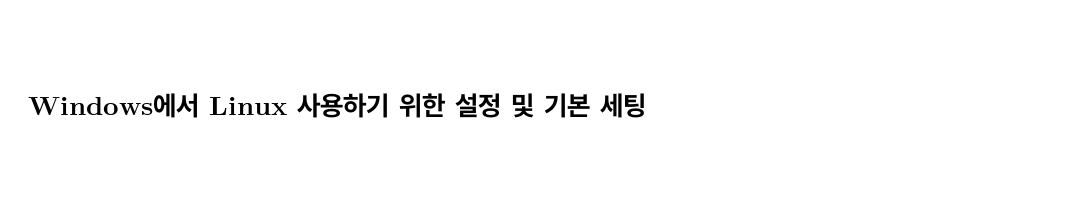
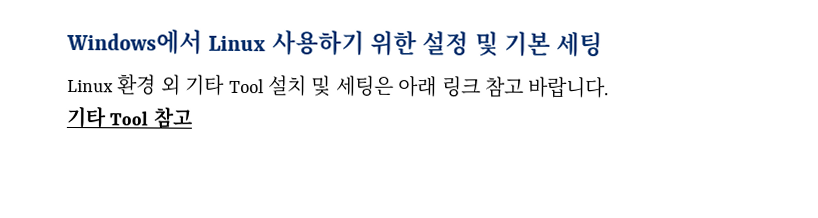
(646, 105) none -> [67,74,610,99] [66,105,193,129] // Linux 환경 외 기타 Tool 설치 및 세팅은 아래 링크 참고 바랍니다. // 기타 Tool 참고

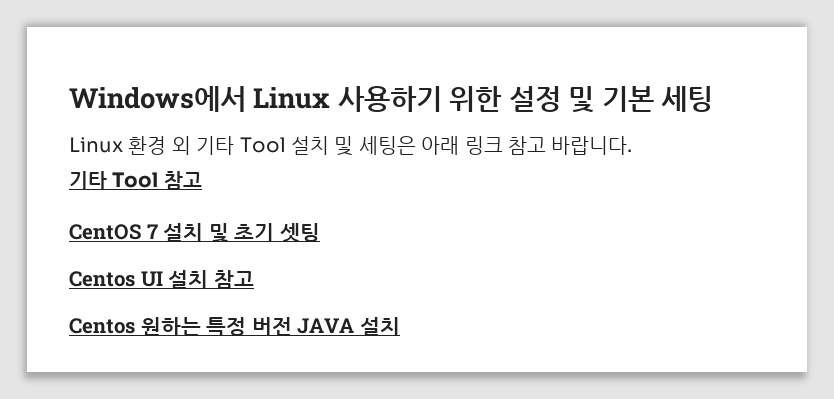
(193, 117) none -> [69,223,320,243] [69,270,254,289] [69,317,400,336] // CentOS 7 설치 및 초기 셋팅 // Centos UI 설치 참고 // Centos 원하는 특정 버전 JAVA 설치

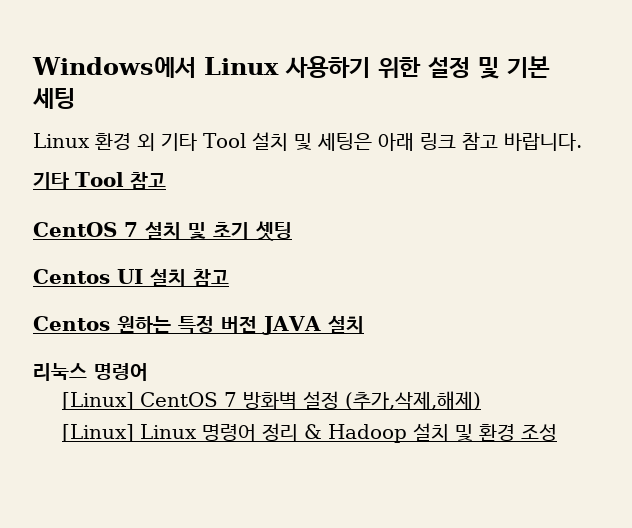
(400, 326) none -> [33,363,148,381] [62,391,482,410] [62,423,558,443] // 리눅스 명령어 // [Linux] CentOS 7 방화벽 설정 (추가,삭제,해제) // [Linux] Linux 명령어 정리 & Hadoop 설치 및 환경 조성

